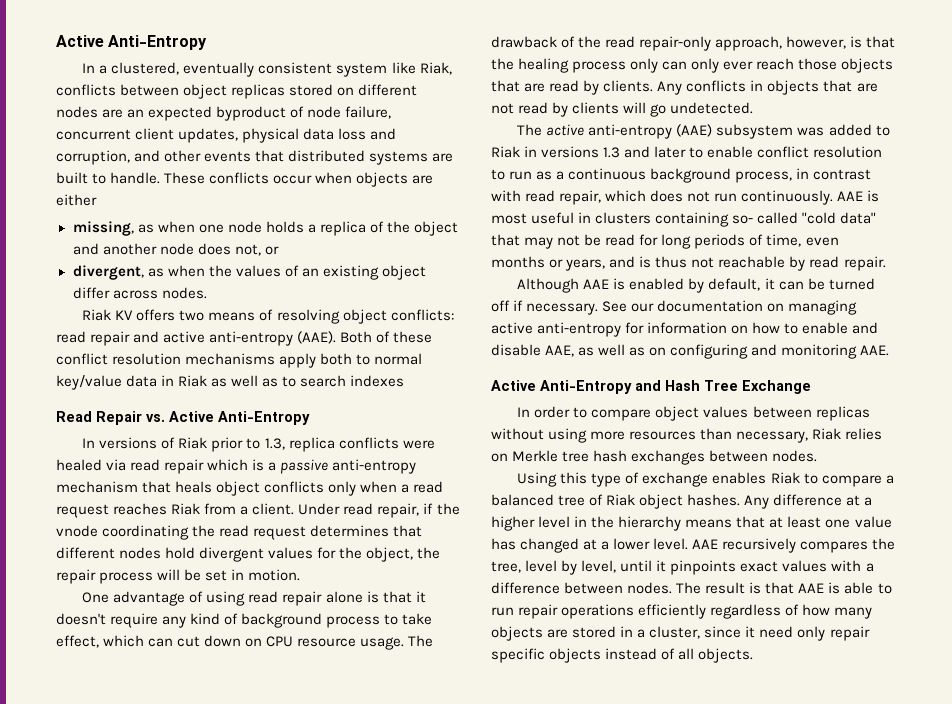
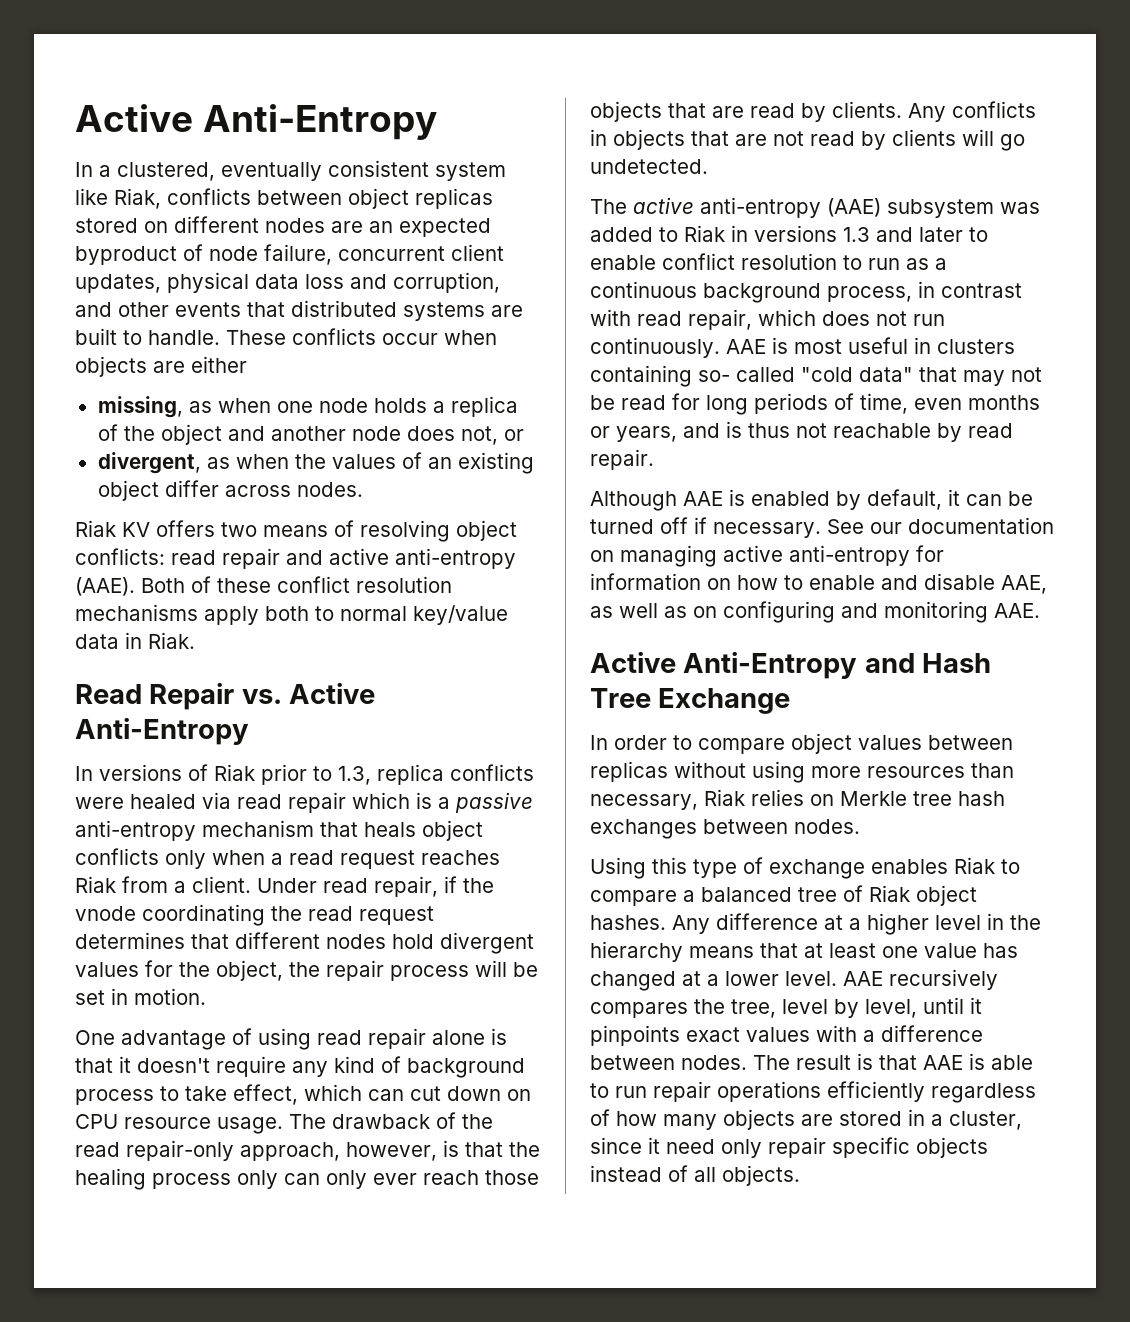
[178,375,405,387] Riak as well as to search indexes -> [148,632,195,649] Riak.

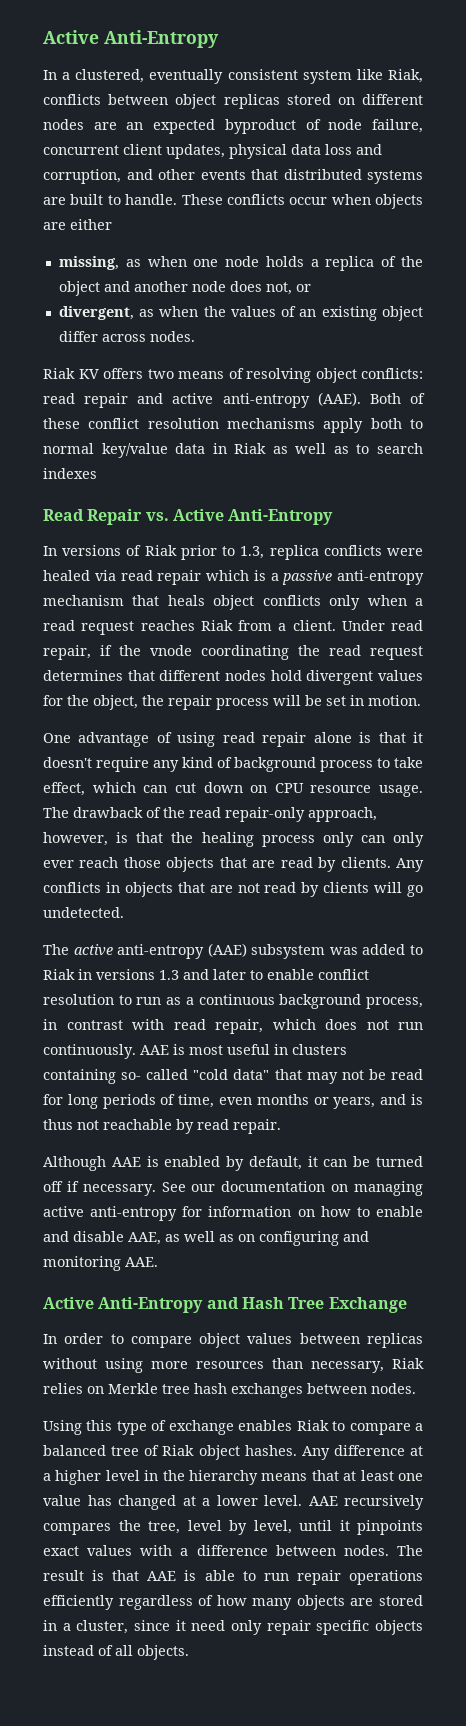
[148,632,195,649] Riak. -> [234,443,423,454] [43,468,97,479] Riak as well as to search indexes

